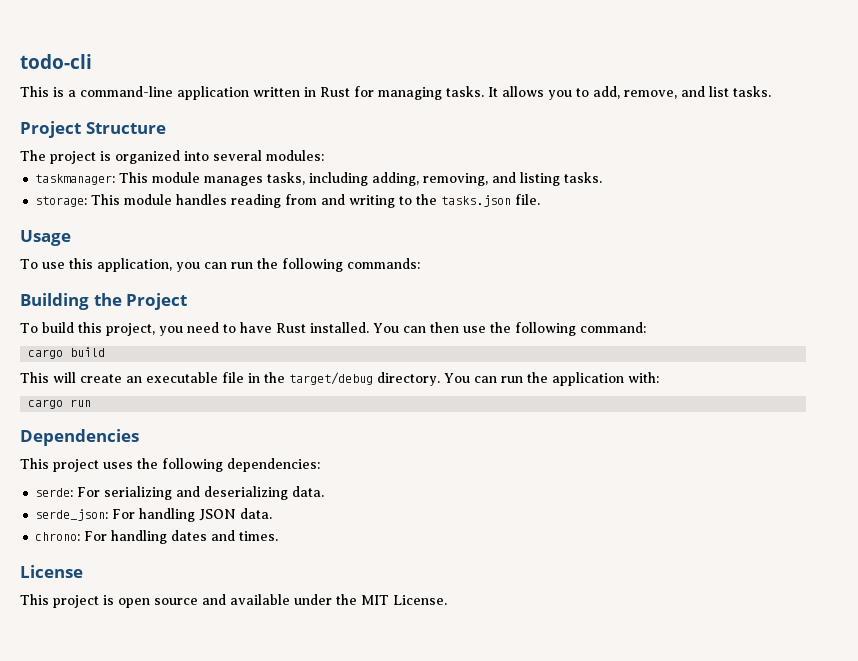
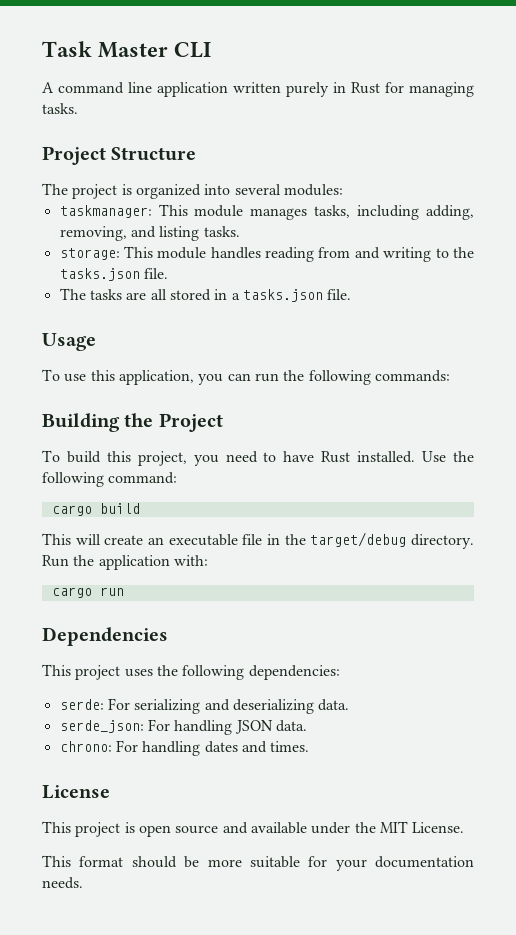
[20,54,92,69] [20,86,173,97] todo-cli // This is a command-line -> [42,41,212,58] [42,82,152,94] Task Master CLI // A command line
(300, 92) none -> [286,82,329,97] purely
[488,86,771,100] It allows you to add, remove, and list tasks. -> (78, 108) none
(541, 199) none -> [59,288,352,302] // The tasks are all stored in a tasks.json file.
[372,322,486,333] You can then use -> [422,451,447,462] Use
[444,373,523,383] You can run -> [42,555,69,567] Run
(447, 600) none -> [42,855,474,871] [42,877,83,889] // This format should be more suitable for your documentation needs.

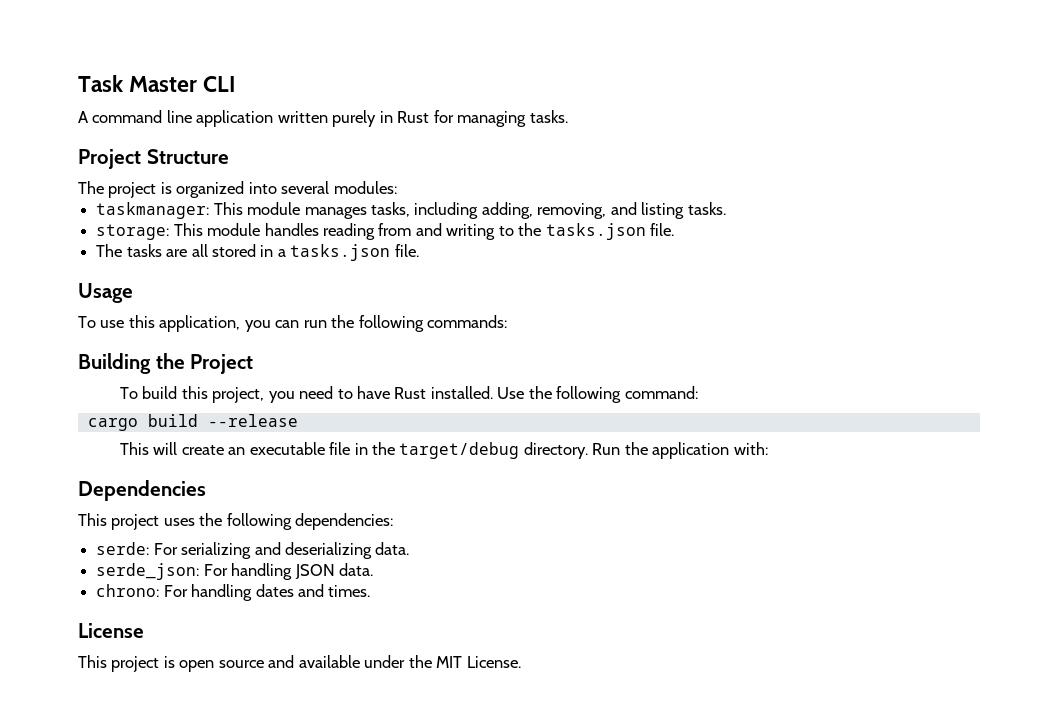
(140, 508) none -> [207,414,298,427] --release
[51,587,124,598] // cargo run -> (768, 448) none
[42,855,474,871] [42,877,83,889] // This format should be more suitable for your documentation needs. -> (521, 662) none

